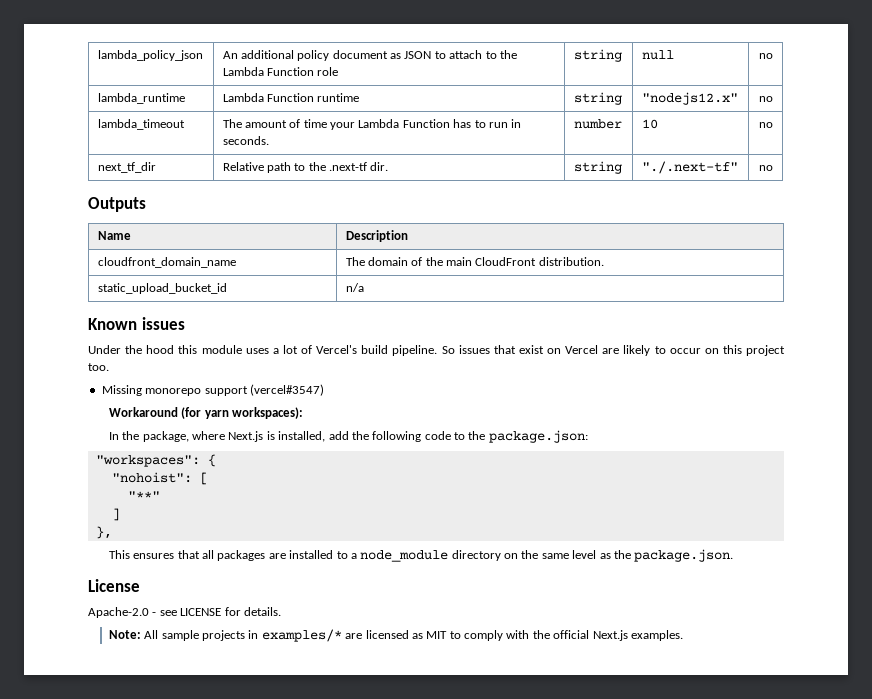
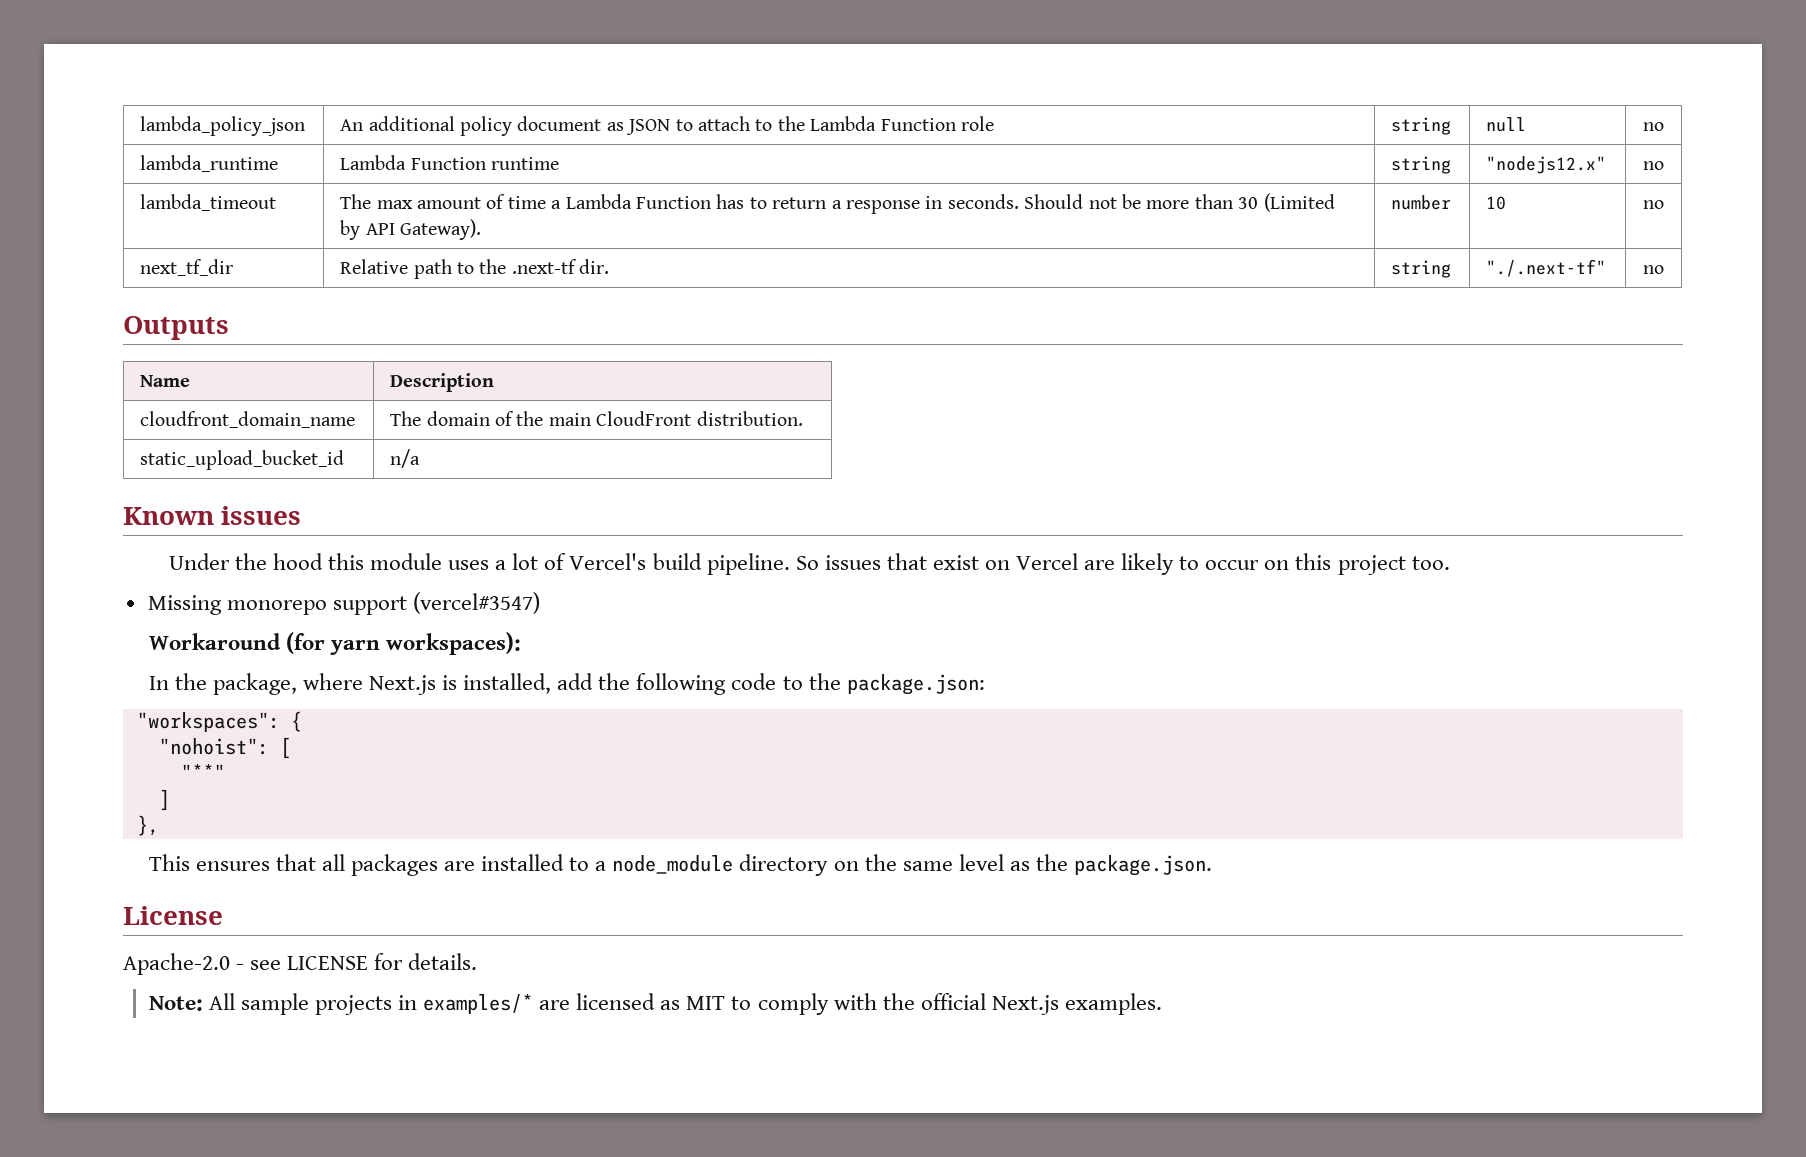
(242, 123) none -> [376,200,413,209] max
[330,122,356,130] your -> [551,200,562,209] a
[488,122,508,128] run -> [772,197,921,214] return a response
(269, 140) none -> [1024,193,1335,212] [340,219,482,240] Should not be more than 30 (Limited by API Gateway).

